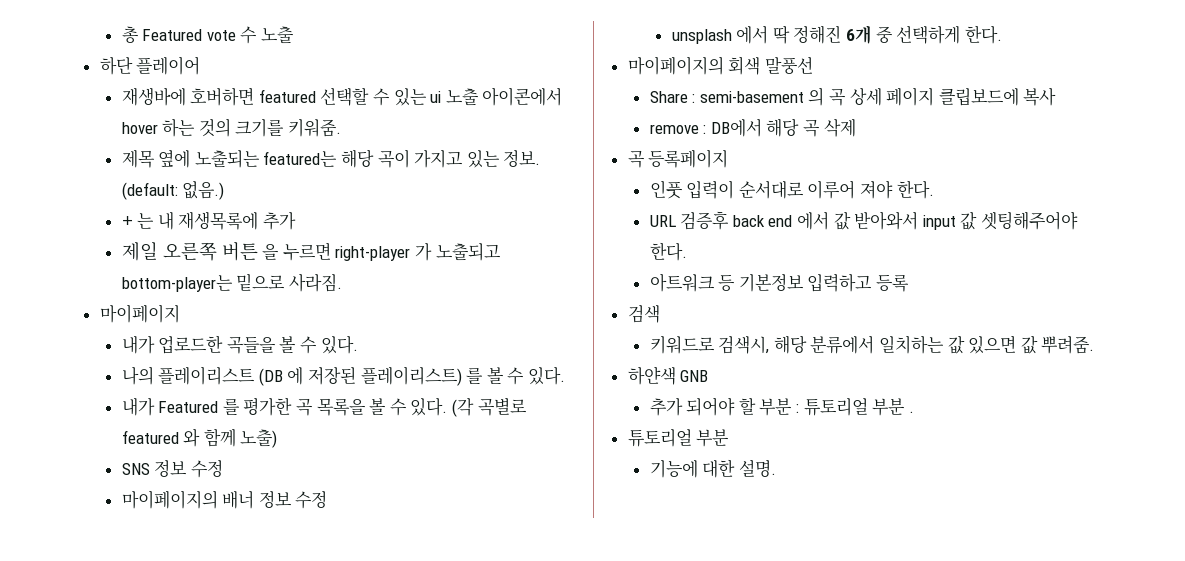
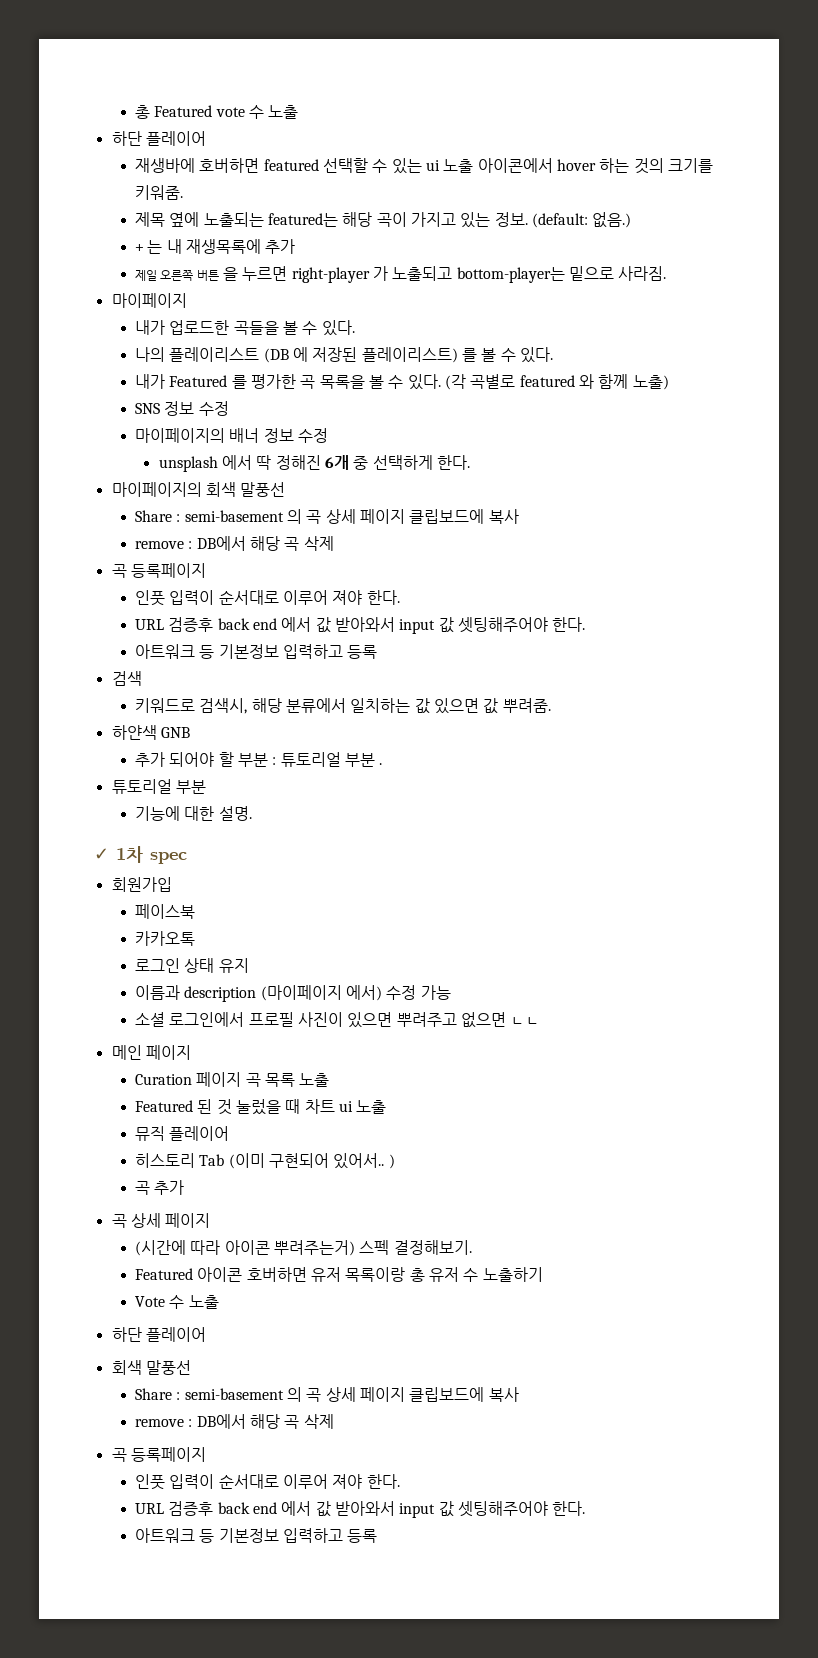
(776, 468) none -> [94,846,187,864] [111,877,172,892] [135,904,196,919] [135,931,196,946] [135,958,249,973] [135,985,451,1002] [135,1012,541,1028] [111,1045,191,1060] [135,1072,330,1087] [135,1099,387,1115] [135,1126,230,1141] [135,1153,395,1169] [135,1180,185,1195] [111,1213,211,1228] [135,1240,472,1256] [135,1267,543,1282] [135,1295,219,1309] [111,1327,206,1342] [111,1360,191,1375] [135,1387,519,1402] [135,1414,334,1429] [111,1447,206,1462] [135,1474,400,1490] [135,1501,586,1518] [135,1528,378,1543] // ✓ 1차 spec // 회원가입 // 페이스북 // 카카오톡 // 로그인 상태 유지 // 이름과 description (마이페이지 에서) 수정 가능 // 소셜 로그인에서 프로필 사진이 있으면 뿌려주고 없으면 ㄴㄴ // 메인 페이지 // Curation 페이지 곡 목록 노출 // Featured 된 것 눌렀을 때 차트 ui 노출 // 뮤직 플레이어 // 히스토리 Tab (이미 구현되어 있어서.. ) // 곡 추가 // 곡 상세 페이지 // (시간에 따라 아이콘 뿌려주는거) 스펙 결정해보기. // Featured 아이콘 호버하면 유저 목록이랑 총 유저 수 노출하기 // Vote 수 노출 // 하단 플레이어 // 회색 말풍선 // Share : semi-basement 의 곡 상세 페이지 클립보드에 복사 // remove : DB에서 해당 곡 삭제 // 곡 등록페이지 // 인풋 입력이 순서대로 이루어 져야 한다. // URL 검증후 back end 에서 값 받아와서 input 값 셋팅해주어야 한다. // 아트워크 등 기본정보 입력하고 등록

